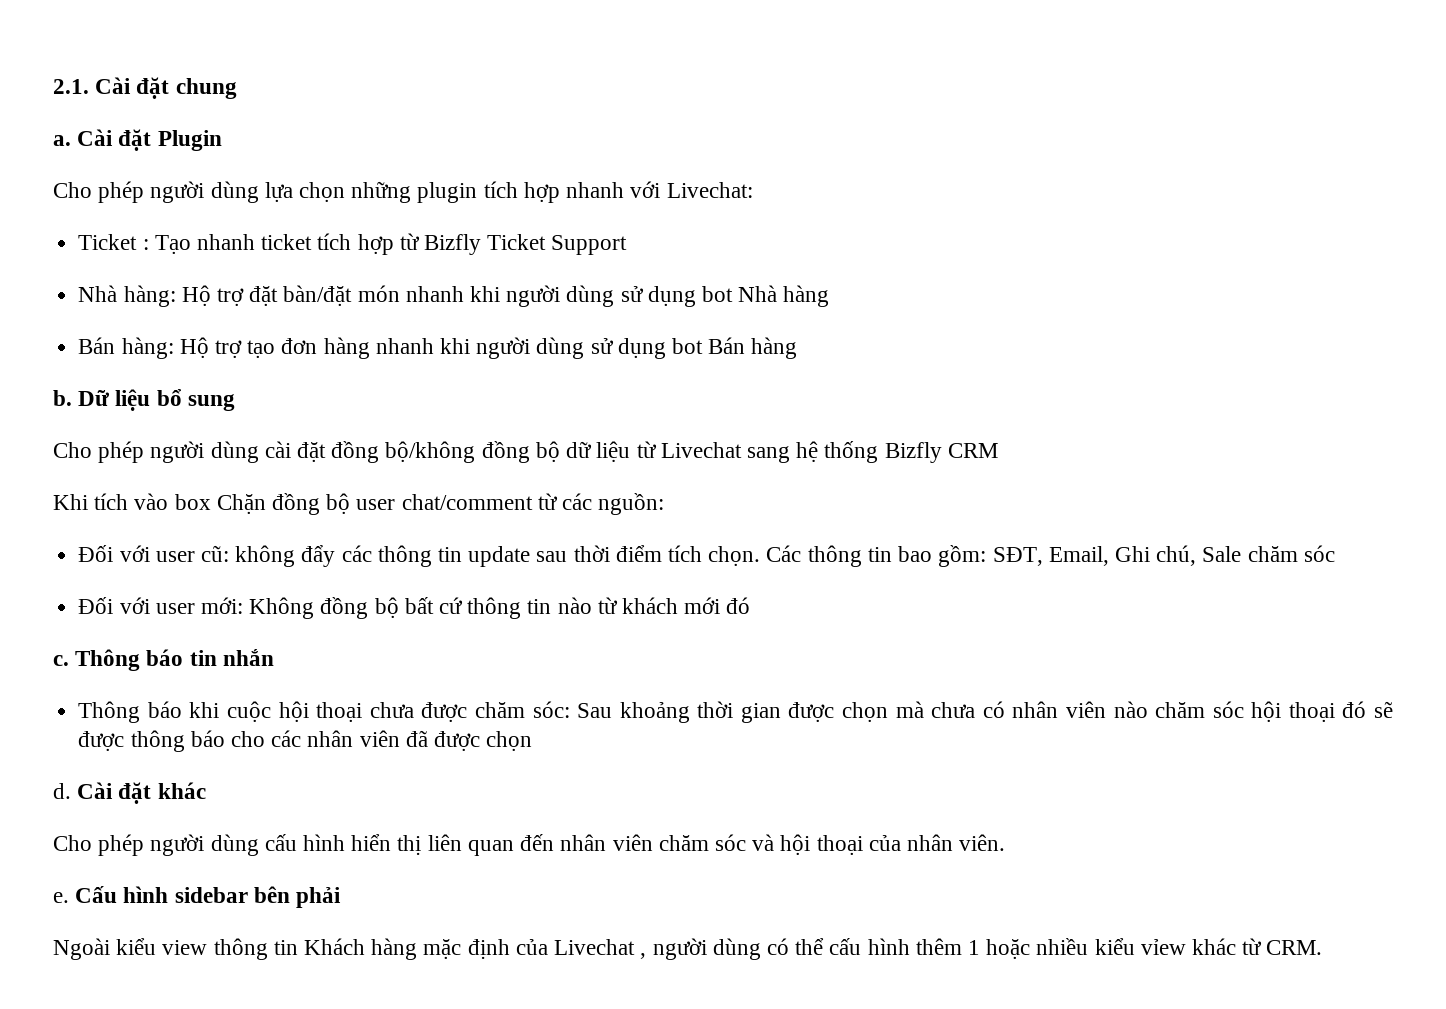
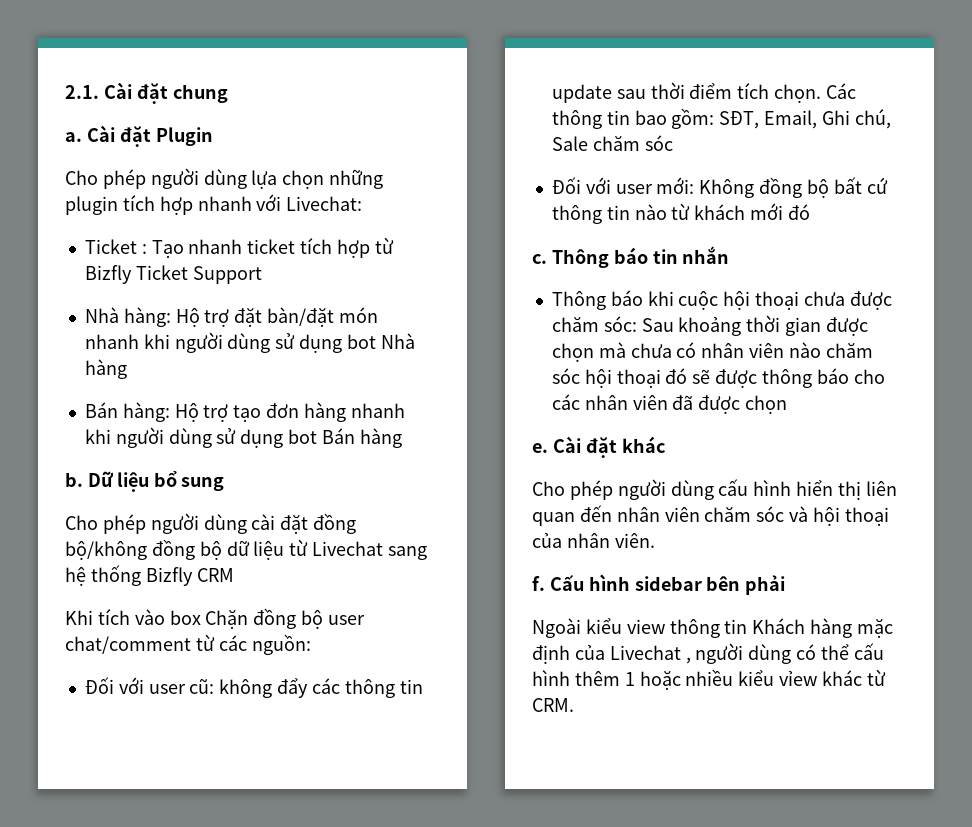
[53,783,71,799] d. -> [532,443,548,453] e.
[53,892,69,903] e. -> [532,576,545,591] f.

